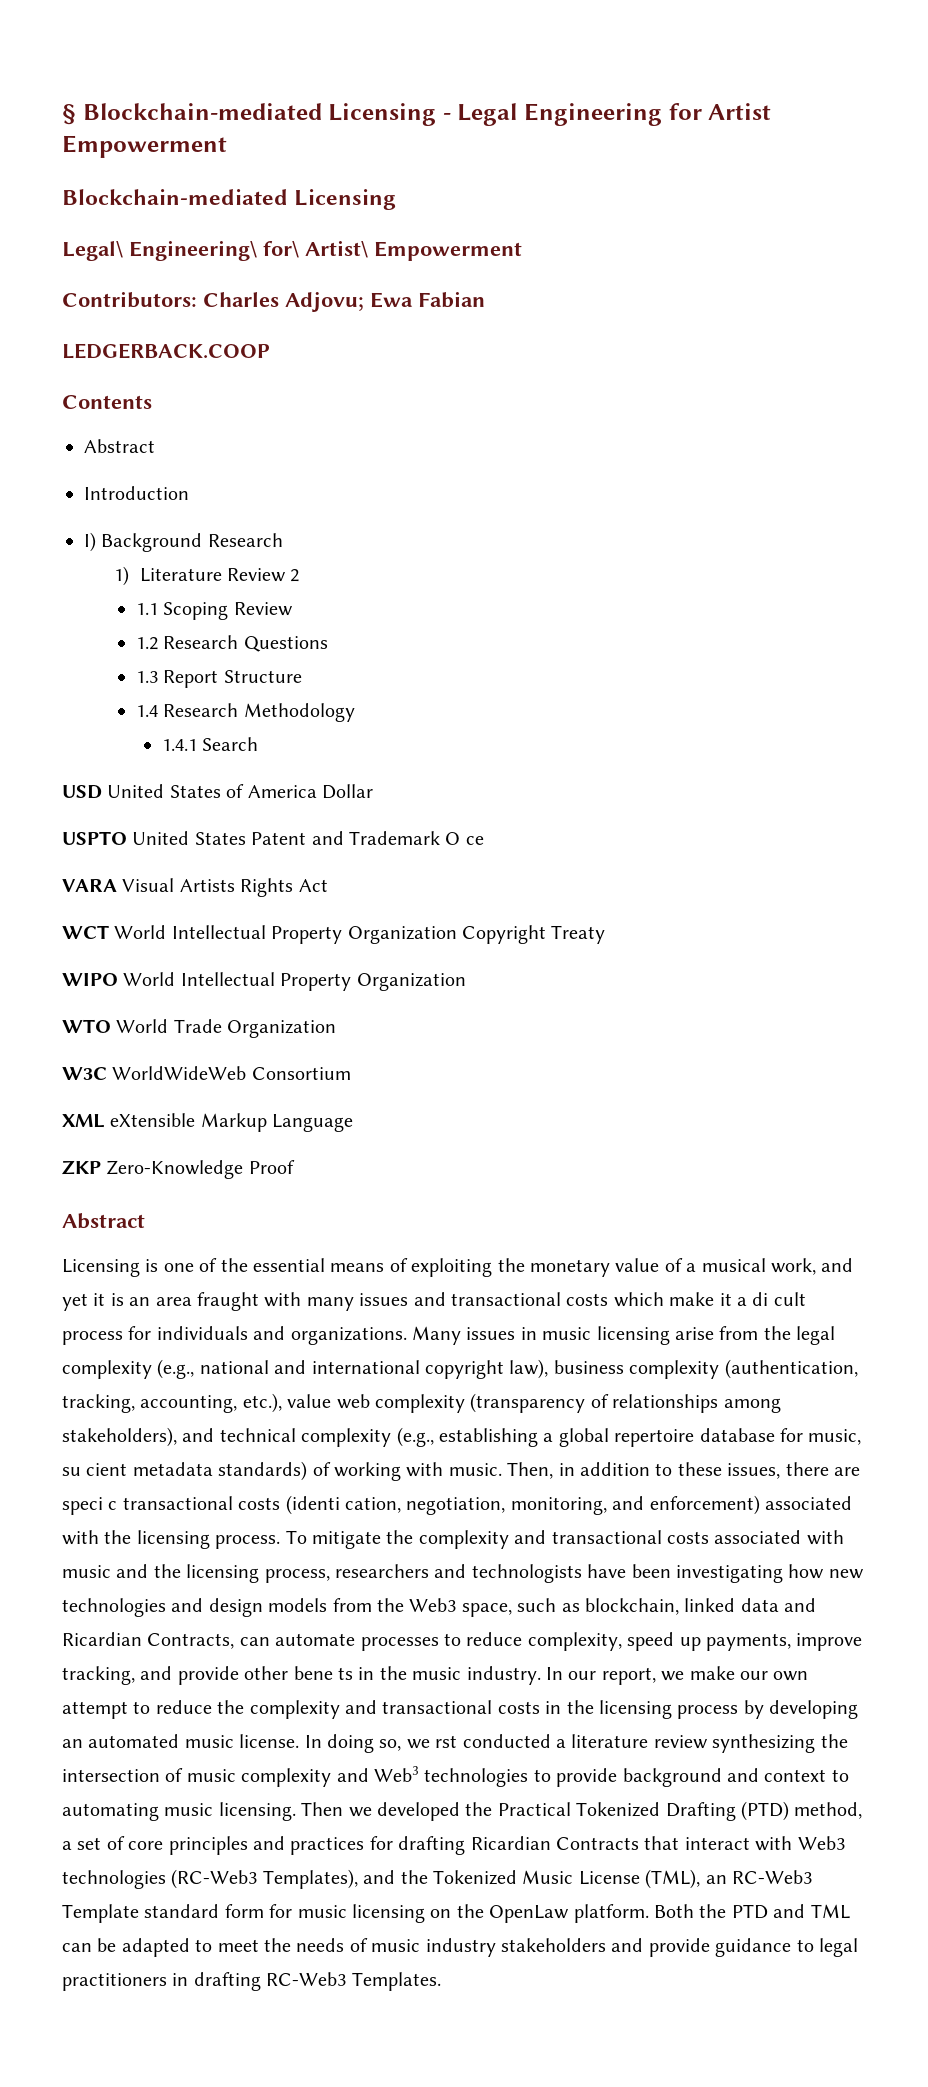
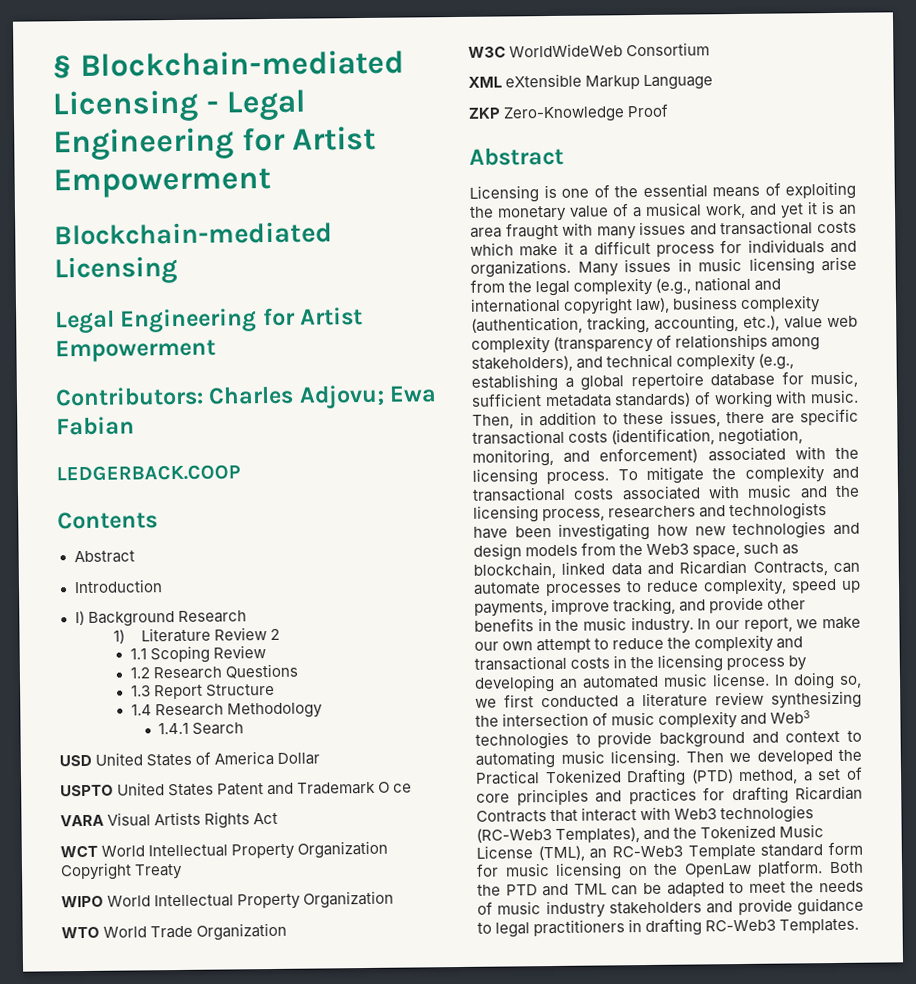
[62,240,368,261] Legal\ Engineering\ for\ Artist\ -> [55,307,364,334] Legal Engineering for Artist
[752,1292,806,1306] di cult -> [593,240,651,255] difficult
[62,1463,128,1476] su cient -> [471,393,542,407] sufficient
[62,1495,401,1515] speci c transactional costs (identi cation, -> [800,408,859,426] [472,428,716,446] specific transactional costs (identification,
[293,1666,353,1680] bene ts -> [474,618,534,632] benefits
[435,1735,458,1748] rst -> [504,694,534,708] first

